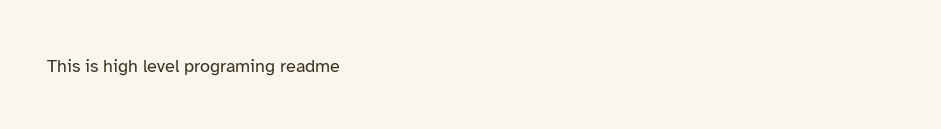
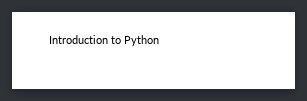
[47,59,340,76] This is high level programing readme -> [49,35,159,46] Introduction to Python

